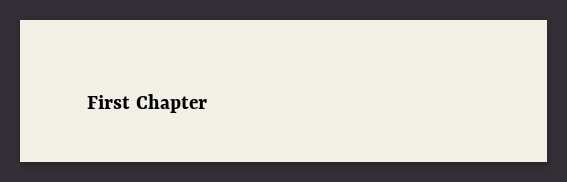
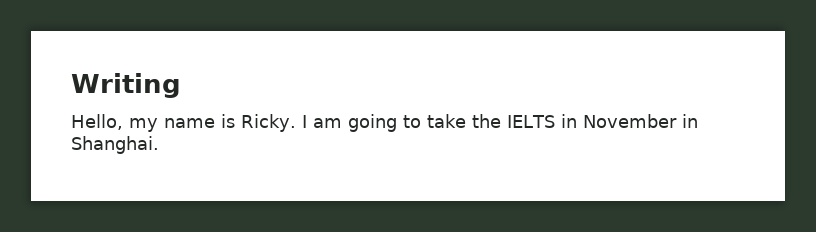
[87,94,207,113] First Chapter -> [71,73,181,98] [71,114,698,132] [71,136,159,154] Writing // Hello, my name is Ricky. I am going to take the IELTS in November in Shanghai.

